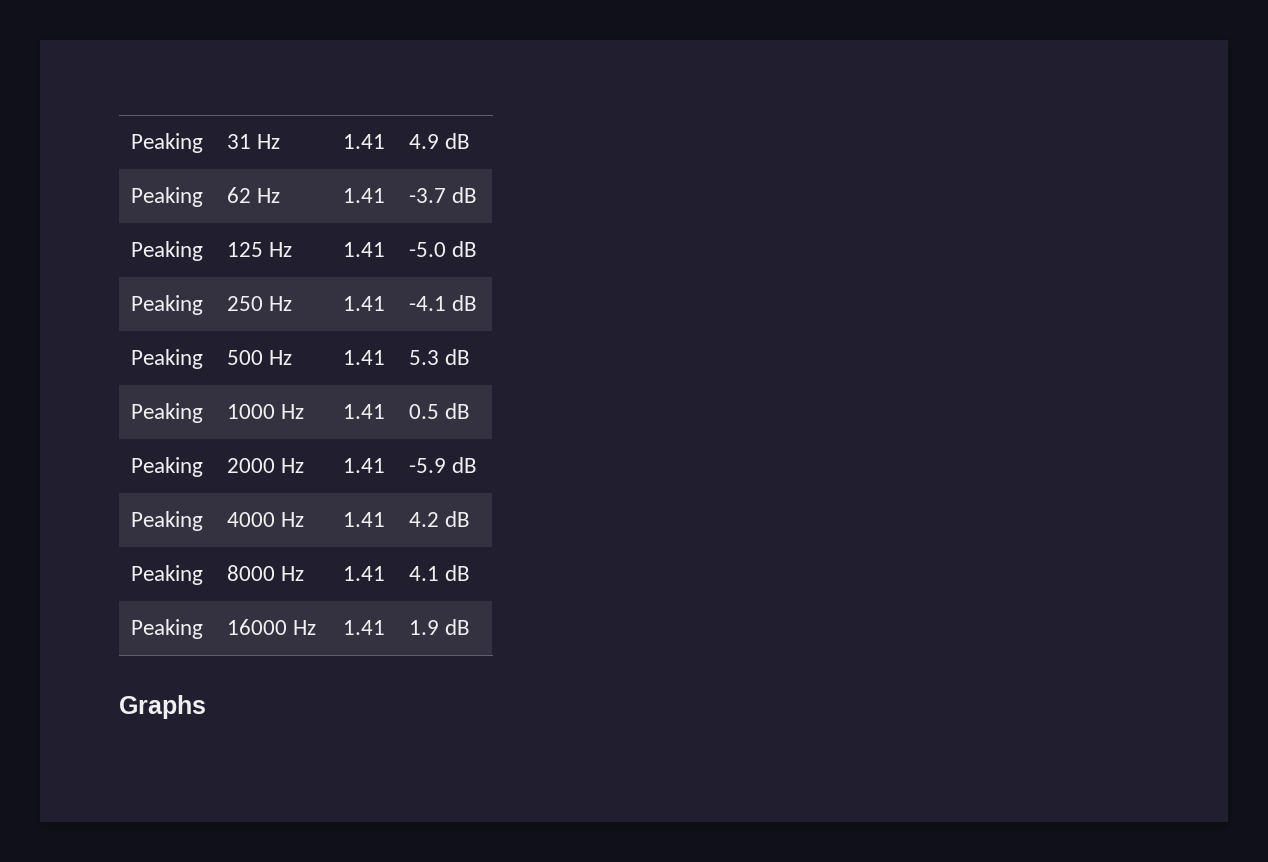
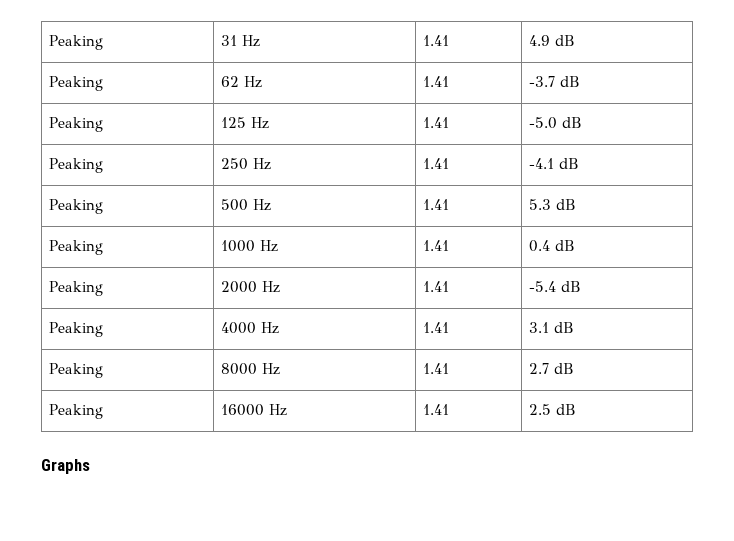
[408,404,439,419] 0.5 -> [529,240,551,252] 0.4
[408,458,446,473] -5.9 -> [529,281,557,292] -5.4
[408,512,439,527] 4.2 -> [529,322,550,333] 3.1
[408,566,439,581] 4.1 -> [529,363,550,374] 2.7
[408,620,439,635] 1.9 -> [529,404,552,415] 2.5

